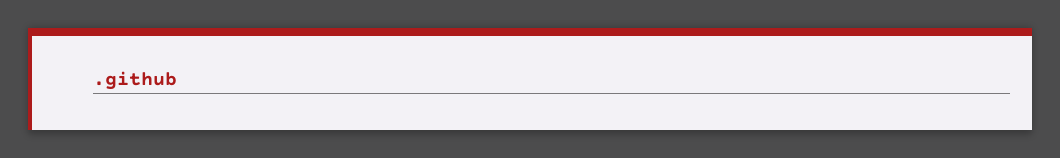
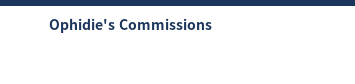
[93,71,177,90] .github -> [49,18,212,33] Ophidie's Commissions

